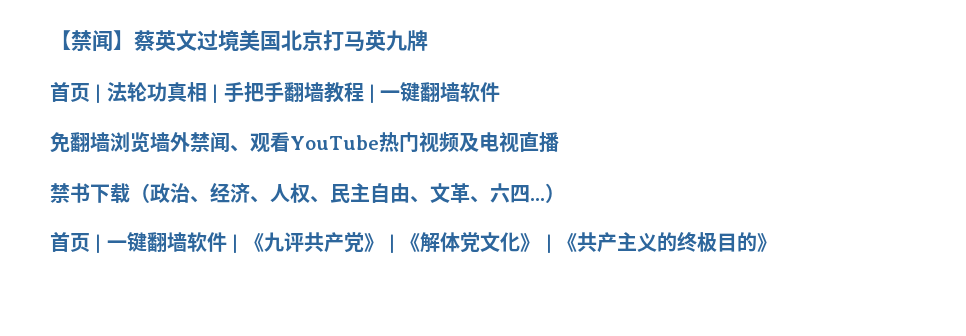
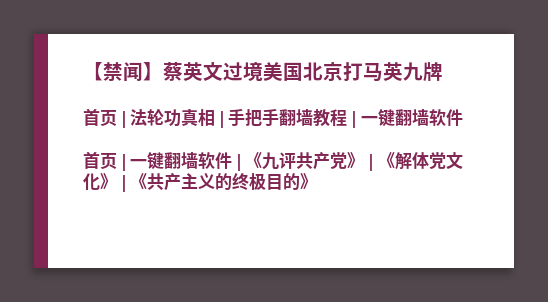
[50,132,559,153] [50,182,565,203] // 免翻墙浏览墙外禁闻、观看YouTube热门视频及电视直播 // 禁书下载（政治、经济、人权、民主自由、文革、六四...） -> (463, 117) none

